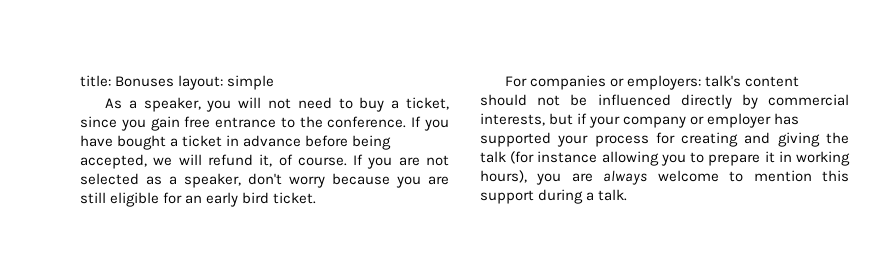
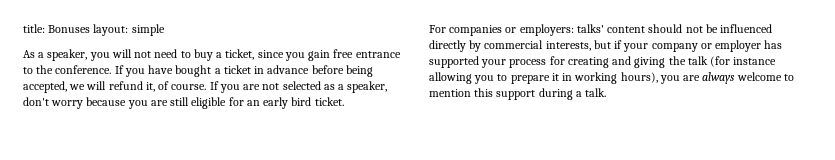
[705,75,742,87] talk's -> [576,24,604,33] talks'

